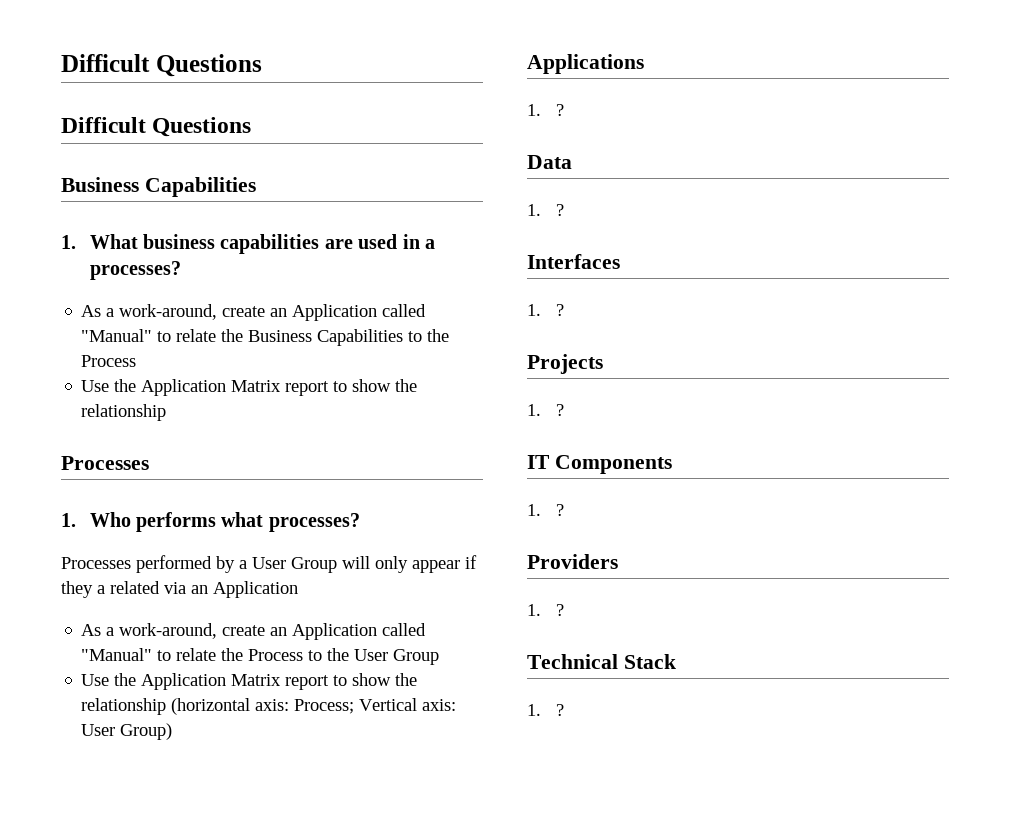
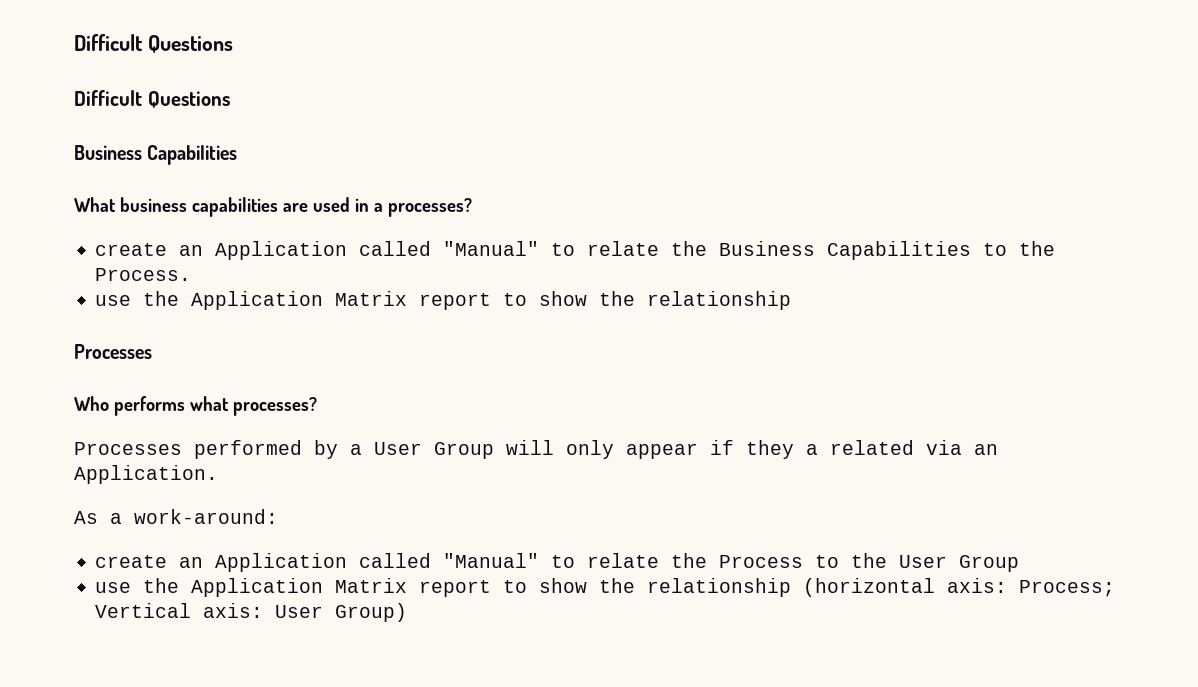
[61,235,76,249] 1. -> (238, 155) none
[81,304,218,320] As a work-around, -> (472, 207) none
[81,355,137,367] [81,380,110,392] Process // Use -> [95,268,192,281] [95,295,132,306] Process. // use
[61,513,76,527] 1. -> (152, 351) none
[213,581,298,598] [81,623,218,639] Application // As a work-around, -> [74,465,218,484] [74,509,278,524] Application. // As a work-around: //
[81,674,110,686] Use -> [95,582,132,593] use
[527,54,644,74] [527,104,564,116] [527,155,572,169] [527,204,564,216] [527,254,620,269] [527,304,564,316] [527,354,603,374] [527,404,564,416] [527,455,672,474] [527,504,564,516] [527,554,618,569] [527,604,564,616] [527,654,676,669] [527,704,564,716] // Applications // 1. ? // Data // 1. ? // Interfaces // 1. ? // Projects // 1. ? // IT Components // 1. ? // Providers // 1. ? // Technical Stack // 1. ? -> (408, 612) none

